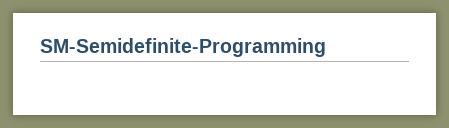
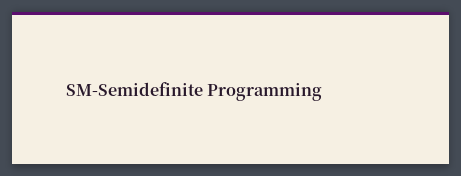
[40,38,326,57] SM-Semidefinite-Programming -> [66,82,323,101] SM-Semidefinite Programming

